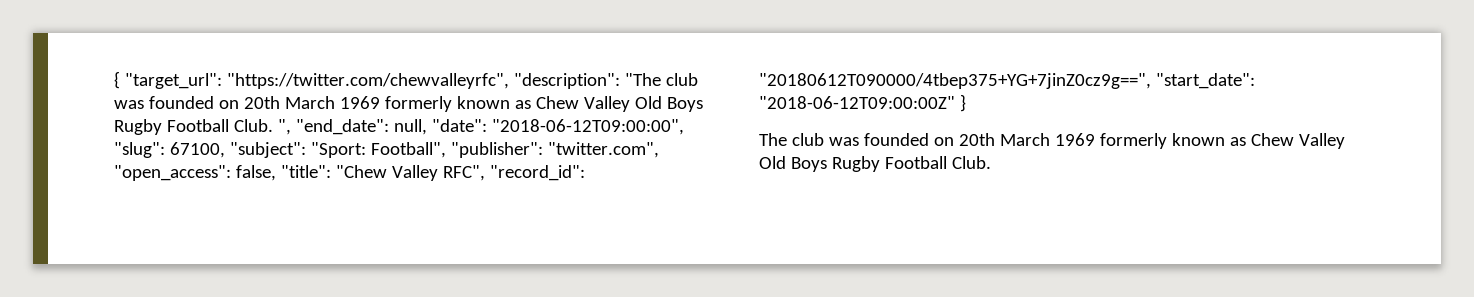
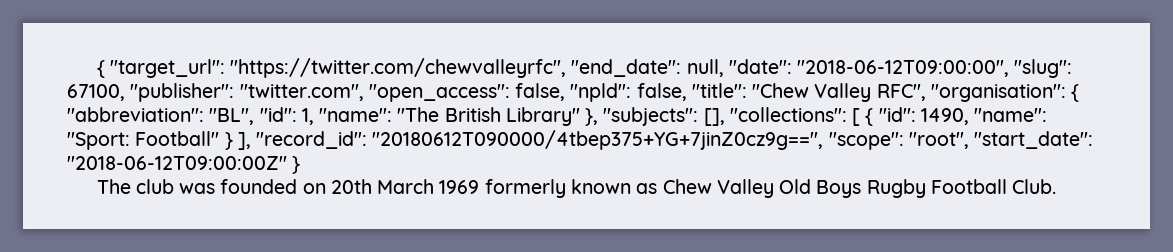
[513,73,698,89] [114,96,703,112] [114,119,291,135] "description": "The club was founded on 20th March 1969 formerly known as Chew Valley Old Boys Rugby Football Club. ", -> (567, 68) none
[229,142,446,158] "subject": "Sport: Football", -> (125, 92) none
(276, 173) none -> [570,83,687,102] "npld": false,
[489,165,585,181] [759,73,1151,89] "record_id": "20180612T090000/4tbep375+YG+7jinZ0cz9g==", -> [930,84,1080,102] [67,107,1048,126] [67,130,969,150] "organisation": { "abbreviation": "BL", "id": 1, "name": "The British Library" }, "subjects": [], "collections": [ { "id": 1490, "name": "Sport: Football" } ], "record_id": "20180612T090000/4tbep375+YG+7jinZ0cz9g==", "scope": "root",

